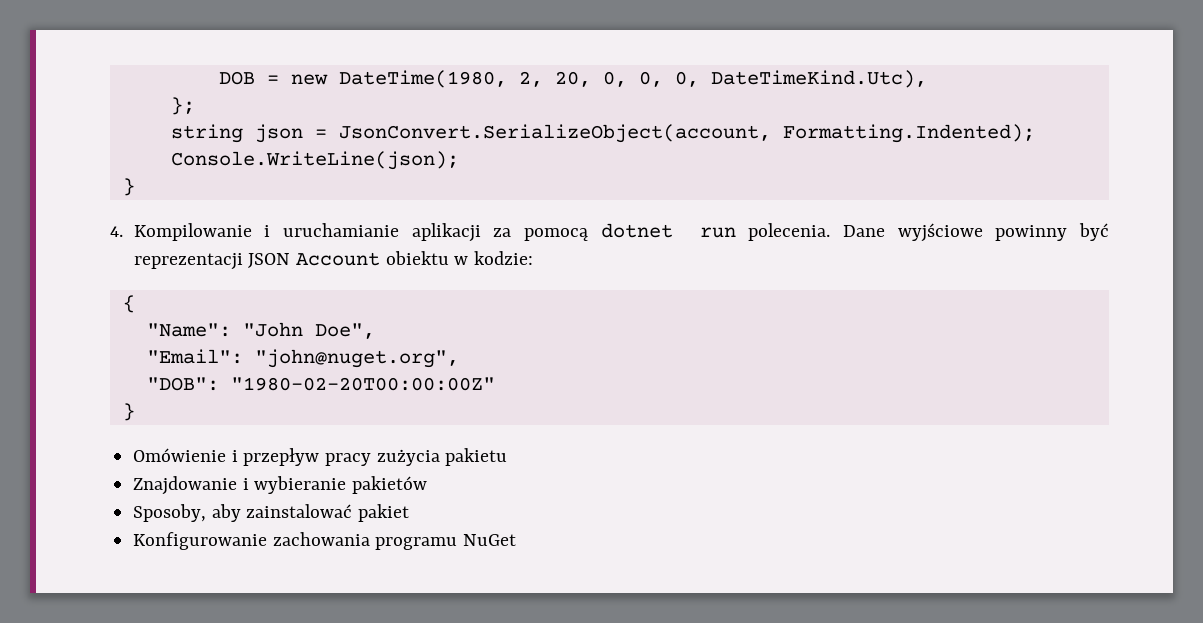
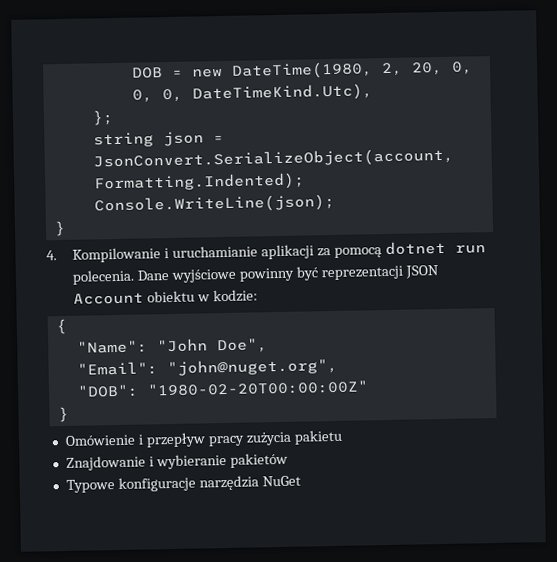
[133,504,410,522] [133,532,458,550] Sposoby, aby zainstalować pakiet // Konfigurowanie zachowania programu -> [65,475,259,493] Typowe konfiguracje narzędzia

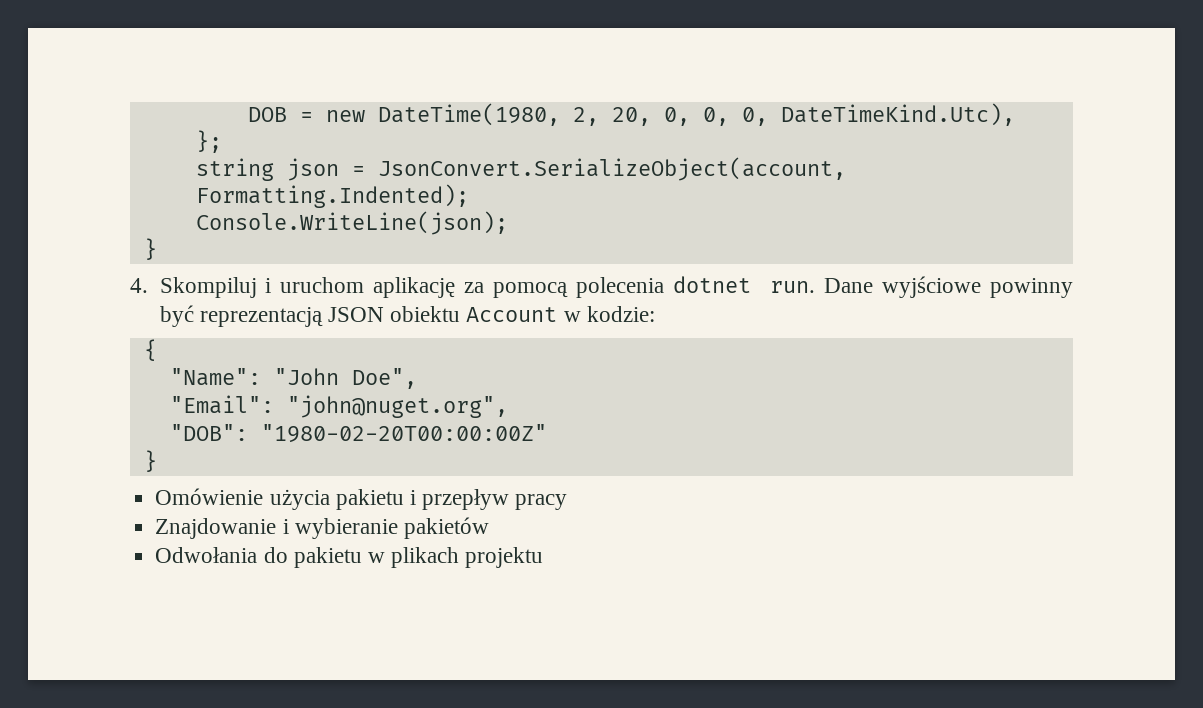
[72,240,486,263] [72,265,439,285] [73,290,196,305] Kompilowanie i uruchamianie aplikacji za pomocą dotnet run polecenia. Dane wyjściowe powinny być reprezentacji JSON Account obiektu -> [159,276,1073,298] [159,305,558,327] Skompiluj i uruchom aplikację za pomocą polecenia dotnet run. Dane wyjściowe powinny być reprezentacją JSON obiektu Account
(136, 440) none -> [269,489,404,510] użycia pakietu
[245,429,343,446] zużycia pakietu -> (568, 502) none
[65,475,301,493] Typowe konfiguracje narzędzia NuGet -> [155,547,544,568] Odwołania do pakietu w plikach projektu

